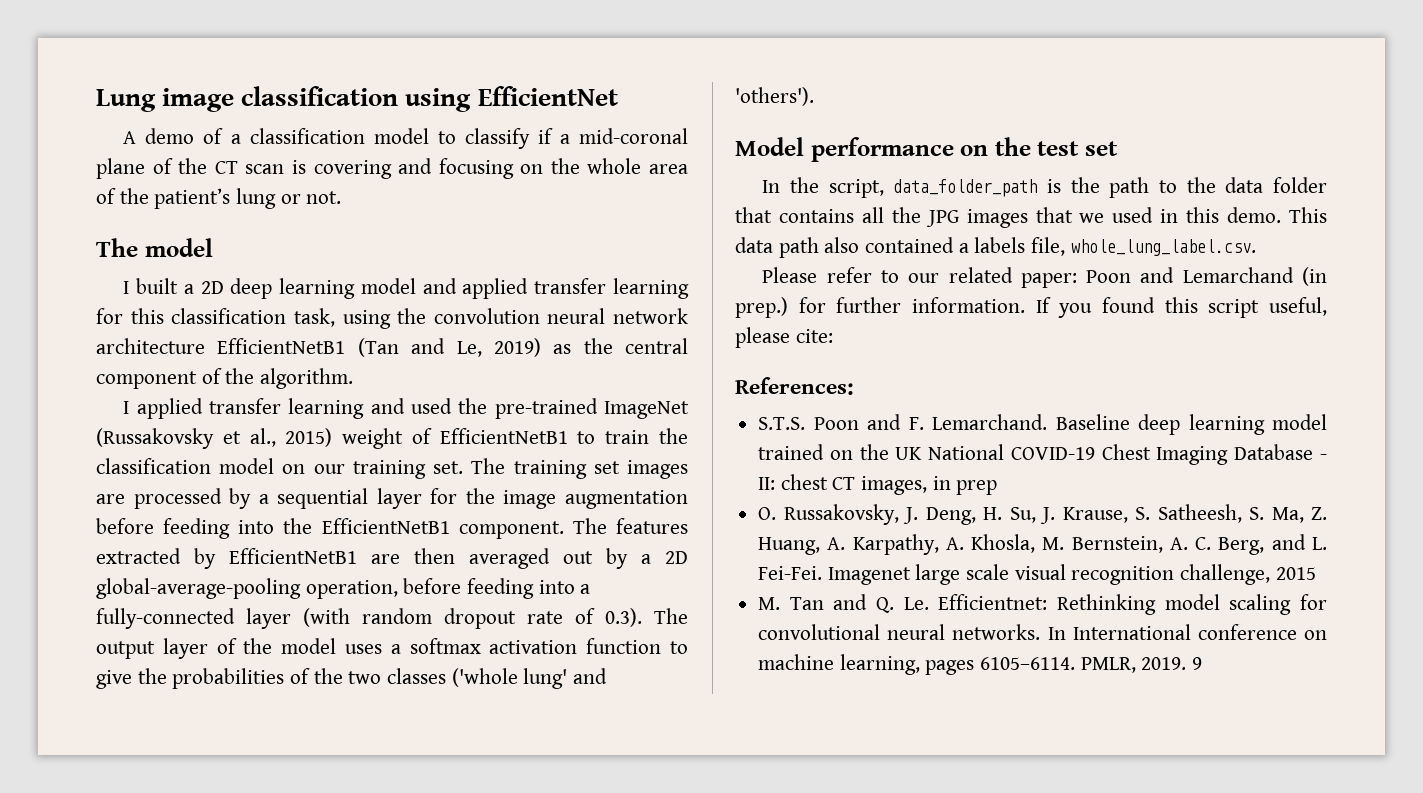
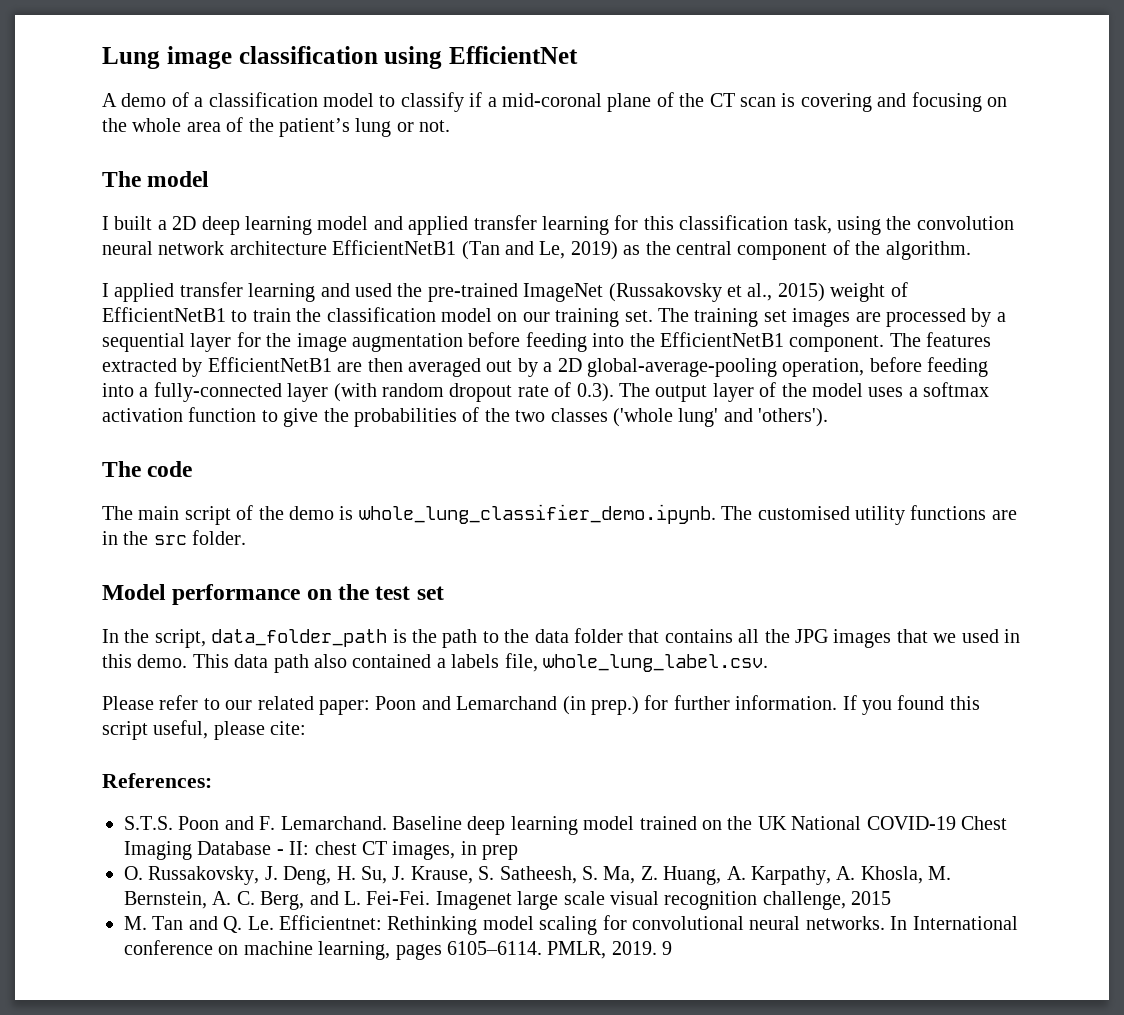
(814, 96) none -> [102,461,193,477] [102,504,1017,525] [102,530,247,545] // The code // The main script of the demo is whole_lung_classifier_demo.ipynb. The customised utility functions are in the src folder.

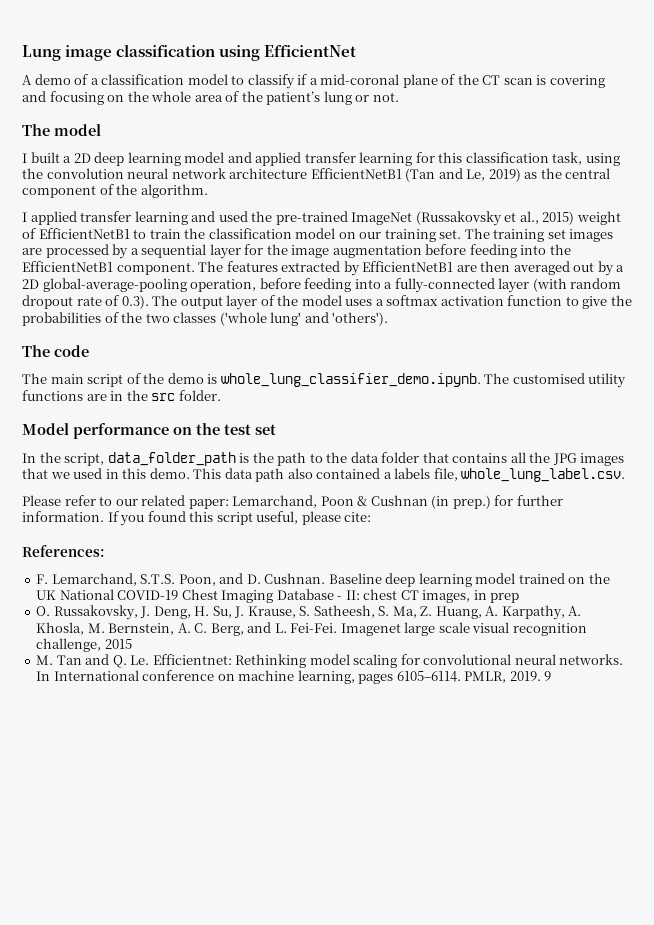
[375,696,558,710] Poon and Lemarchand -> [232,495,428,508] Lemarchand, Poon & Cushnan
[124,816,387,830] S.T.S. Poon and F. Lemarchand. -> [36,573,326,586] F. Lemarchand, S.T.S. Poon, and D. Cushnan.

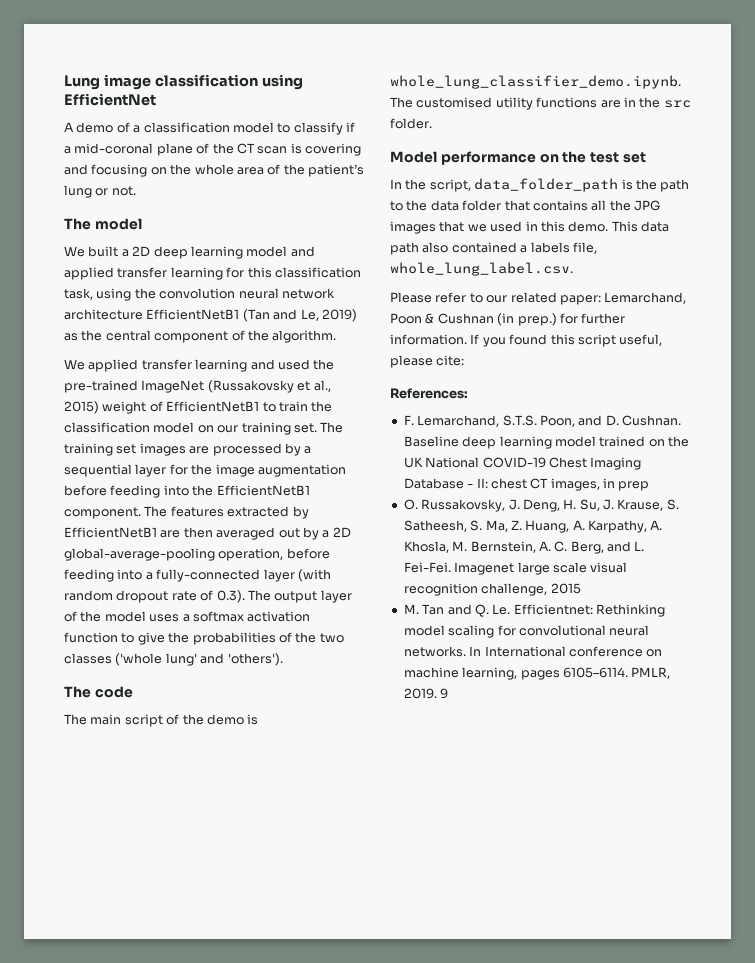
[22,153,27,163] I -> [64,246,85,257] We
[22,212,27,222] I -> [64,359,85,370] We

